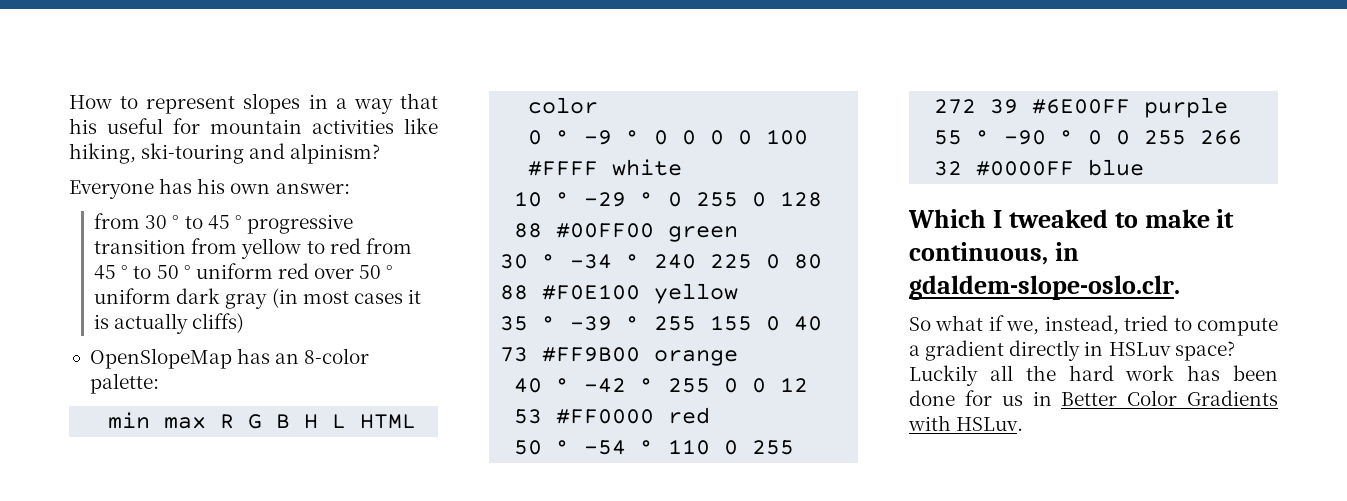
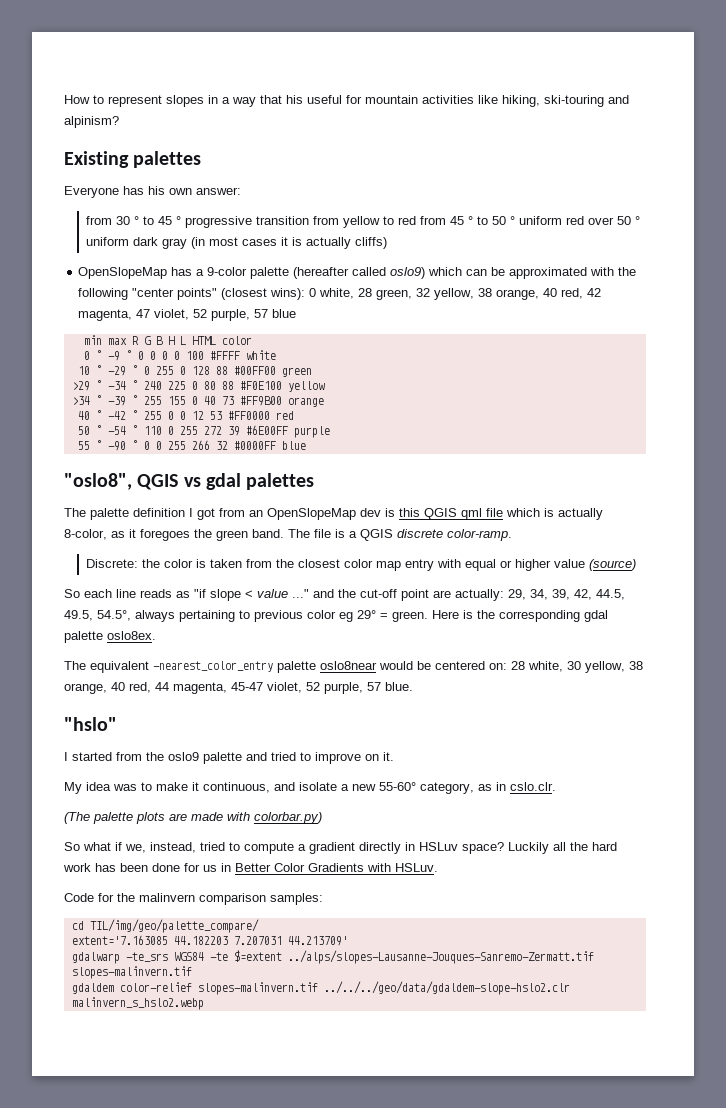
(381, 153) none -> [64,151,202,168] // Existing palettes
[275,348,370,364] [89,373,159,394] an 8-color palette: -> [196,267,637,279] [78,288,602,300] [78,309,297,321] a 9-color palette (hereafter called oslo9) which can be approximated with the following "center points" (closest wins): 0 white, 28 green, 32 yellow, 38 orange, 40 red, 42 magenta, 47 violet, 52 purple, 57 blue
[500,254,529,269] 30 -> [71,381,90,391] >29
[500,316,529,331] 35 -> [71,396,90,405] >34
[908,209,1235,228] [909,242,1079,265] [909,275,1180,300] Which I tweaked to make it continuous, in gdaldem-slope-oslo.clr. -> [64,473,315,490] [64,508,603,520] [64,529,512,541] [85,559,636,571] [64,589,625,601] [64,610,608,622] [64,631,156,643] [64,661,643,673] [64,682,413,694] [64,717,117,731] [64,752,394,764] [64,782,556,794] [64,812,322,824] "oslo8", QGIS vs gdal palettes // The palette definition I got from an OpenSlopeMap dev is this QGIS qml file which is actually 8-color, as it foregoes the green band. The file is a QGIS discrete color-ramp. // Discrete: the color is taken from the closest color map entry with equal or higher value (source) // So each line reads as "if slope < value ..." and the cut-off point are actually: 29, 34, 39, 42, 44.5, 49.5, 54.5°, always pertaining to previous color eg 29° = green. Here is the corresponding gdal palette oslo8ex. // The equivalent -nearest_color_entry palette oslo8near would be centered on: 28 white, 30 yellow, 38 orange, 40 red, 44 magenta, 45-47 violet, 52 purple, 57 blue. // "hslo" // I started from the oslo9 palette and tried to improve on it. // My idea was to make it continuous, and isolate a new 55-60° category, as in cslo.clr. // (The palette plots are made with colorbar.py)
(1024, 424) none -> [64,893,323,905] [71,919,259,933] [71,935,348,946] [71,950,594,964] [71,966,192,979] [71,981,570,995] [71,997,204,1010] // Code for the malinvern comparison samples: // cd TIL/img/geo/palette_compare/ // extent='7.163085 44.182203 7.207031 44.213709' // gdalwarp -te_srs WGS84 -te $=extent ../alps/slopes-Lausanne-Jouques-Sanremo-Zermatt.tif slopes-malinvern.tif // gdaldem color-relief slopes-malinvern.tif ../../../geo/data/gdaldem-slope-hslo2.clr malinvern_s_hslo2.webp

